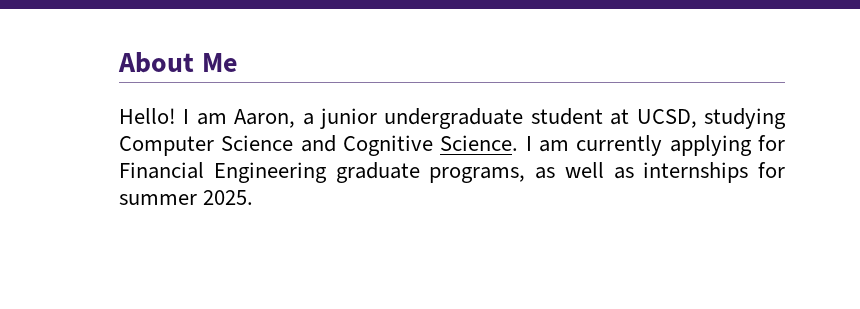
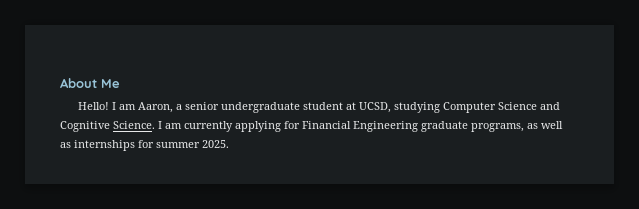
[320,108,377,129] junior -> [184,102,219,110] senior

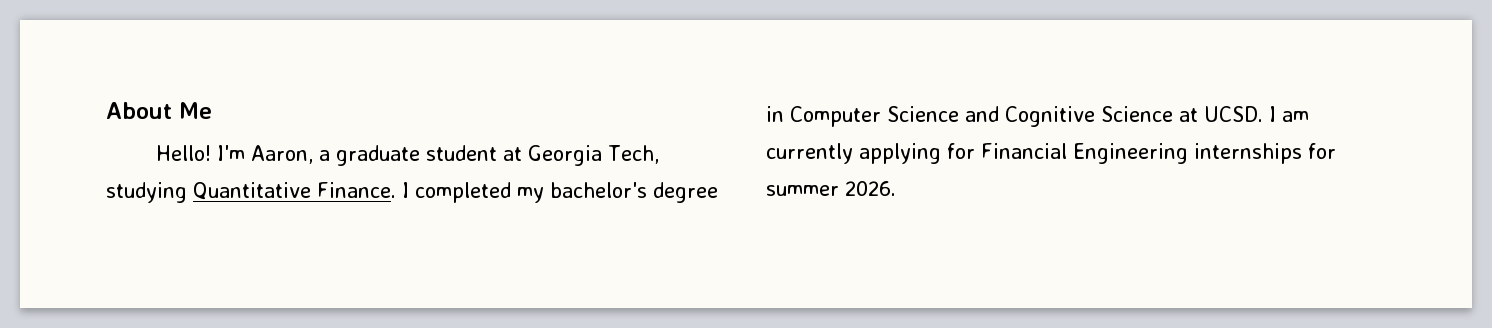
[111,102,440,113] I am Aaron, a senior undergraduate student at UCSD, studying -> [217,145,660,166] [106,182,718,203] [766,106,784,122] I'm Aaron, a graduate student at Georgia Tech, studying Quantitative Finance. I completed my bachelor's degree in
[113,121,155,129] Science. -> [1101,106,1263,122] Science at UCSD.
[421,121,563,132] [60,142,71,148] graduate programs, as well as -> (1188, 153) none
[202,140,229,148] 2025. -> [845,181,896,196] 2026.

